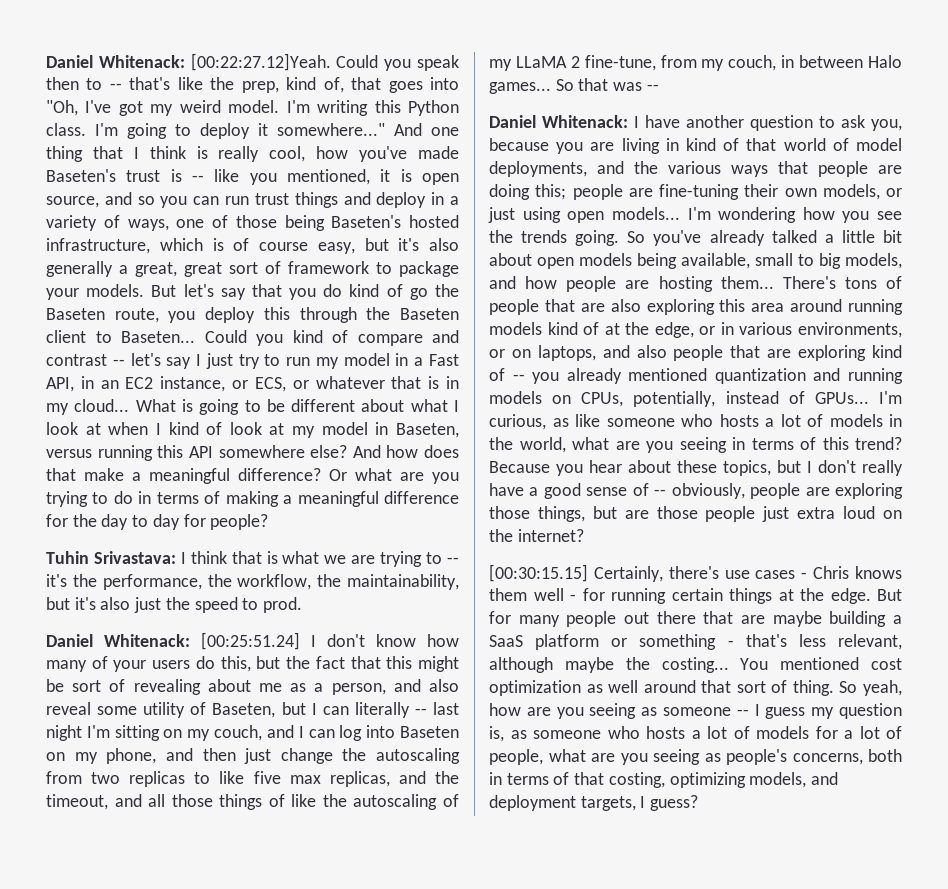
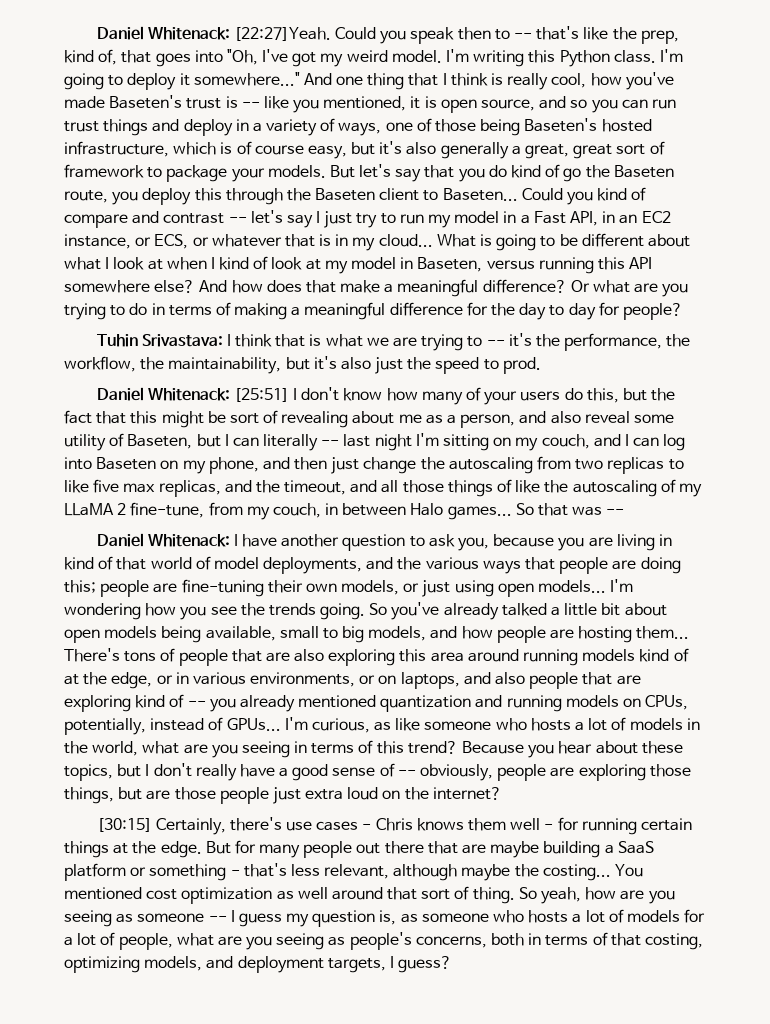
[46,53,331,71] Daniel Whitenack: [00:22:27.12]Yeah. -> [96,26,331,41] Daniel Whitenack: [22:27]Yeah.
[201,632,300,650] [00:25:51.24] -> [233,388,289,402] [25:51]
[489,564,588,582] [00:30:15.15] -> [96,818,152,832] [30:15]

